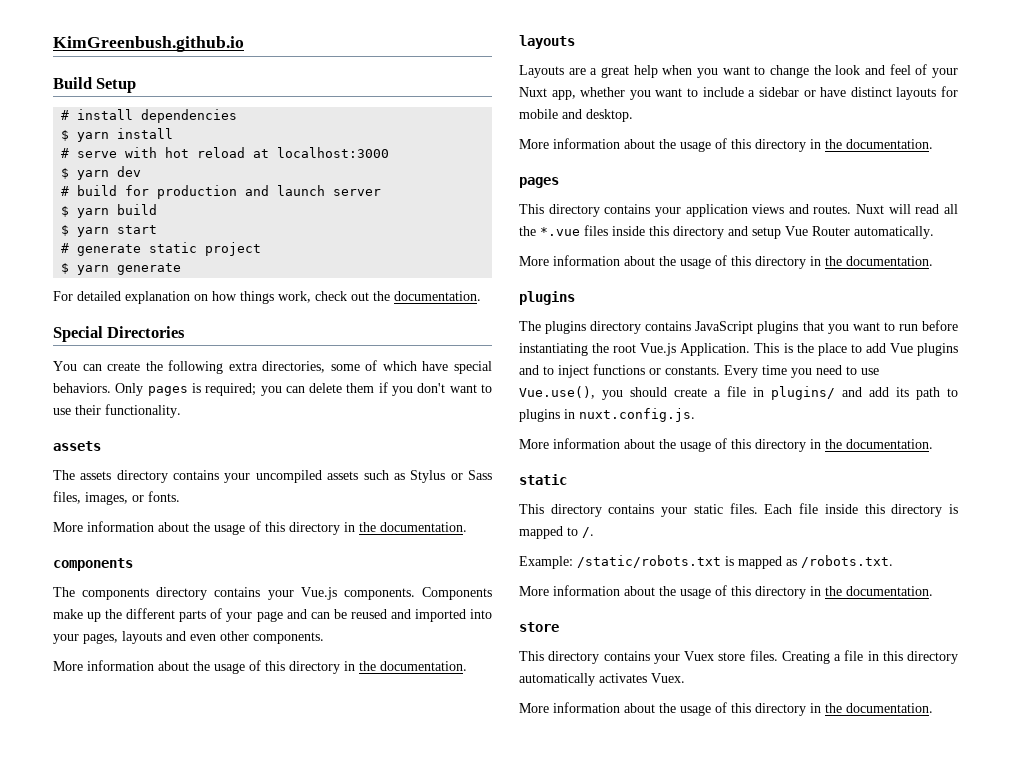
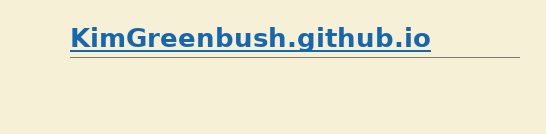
[53,77,137,93] [61,109,238,123] [61,128,174,142] [61,147,390,158] [61,166,142,180] [61,185,382,199] [61,204,158,218] [61,225,158,237] [61,242,262,256] [61,263,182,275] [53,291,481,304] [53,326,186,342] [53,360,493,374] [53,382,493,396] [53,404,181,418] [53,441,101,451] [53,470,493,483] [53,491,180,505] [53,521,467,535] [53,558,133,571] [53,587,492,600] [53,608,492,622] [53,631,324,644] [53,660,467,674] [519,35,575,49] [519,64,959,78] [519,86,959,100] [519,109,633,122] [519,138,933,152] [519,177,559,188] [519,204,958,217] [519,225,934,239] [519,255,933,269] [519,291,575,305] [519,320,958,334] [519,343,958,356] [519,364,879,378] [519,386,958,400] [519,408,695,422] [519,438,933,452] [519,474,567,485] [519,503,958,517] [519,526,594,539] [519,555,893,569] [519,585,933,599] [519,622,559,632] [519,650,958,664] [519,673,685,686] [519,702,933,716] // Build Setup // # install dependencies // $ yarn install // # serve with hot reload at localhost:3000 // $ yarn dev // # build for production and launch server // $ yarn build // $ yarn start // # generate static project // $ yarn generate // For detailed explanation on how things work, check out the documentation. // Special Directories // You can create the following extra directories, some of which have special behaviors. Only pages is required; you can delete them if you don't want to use their functionality. // assets // The assets directory contains your uncompiled assets such as Stylus or Sass files, images, or fonts. // More information about the usage of this directory in the documentation. // components // The components directory contains your Vue.js components. Components make up the different parts of your page and can be reused and imported into your pages, layouts and even other components. // More information about the usage of this directory in the documentation. // layouts // Layouts are a great help when you want to change the look and feel of your Nuxt app, whether you want to include a sidebar or have distinct layouts for mobile and desktop. // More information about the usage of this directory in the documentation. // pages // This directory contains your application views and routes. Nuxt will read all the *.vue files inside this directory and setup Vue Router automatically. // More information about the usage of this directory in the documentation. // plugins // The plugins directory contains JavaScript plugins that you want to run before instantiating the root Vue.js Application. This is the place to add Vue plugins and to inject functions or constants. Every time you need to use Vue.use(), you should create a file in plugins/ and add its path to plugins in nuxt.config.js. // More information about the usage of this directory in the documentation. // static // This directory contains your static files. Each file inside this directory is mapped to /. // Example: /static/robots.txt is mapped as /robots.txt. // More information about the usage of this directory in the documentation. // store // This directory contains your Vuex store files. Creating a file in this directory automatically activates Vuex. // More information about the usage of this directory in the documentation. -> (431, 39) none

